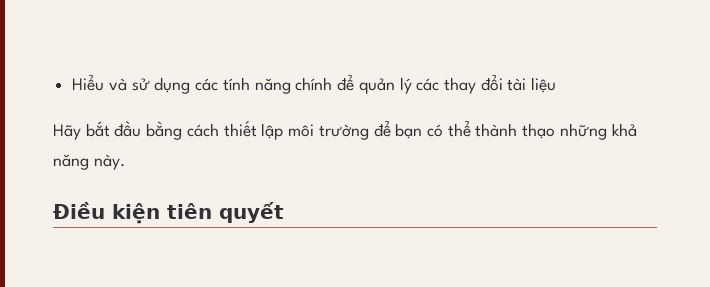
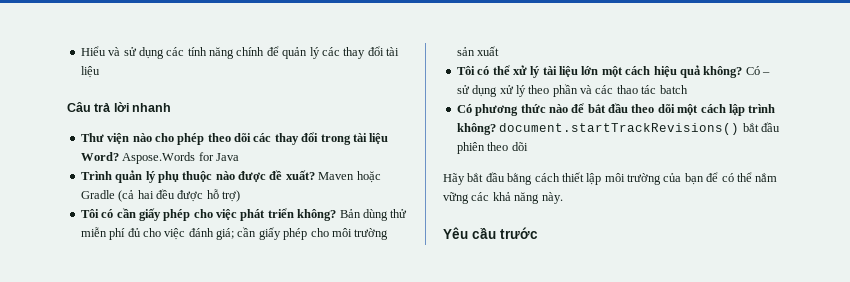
(557, 85) none -> [67,102,172,112] [80,132,389,145] [80,152,239,164] [80,170,381,183] [80,189,240,202] [80,208,408,221] [80,227,389,240] [456,46,500,56] [456,65,770,78] [456,84,688,97] [456,103,776,116] [456,122,780,135] [456,142,528,154] // Câu trả lời nhanh // Thư viện nào cho phép theo dõi các thay đổi trong tài liệu Word? Aspose.Words for Java // Trình quản lý phụ thuộc nào được đề xuất? Maven hoặc Gradle (cả hai đều được hỗ trợ) // Tôi có cần giấy phép cho việc phát triển không? Bản dùng thử miễn phí đủ cho việc đánh giá; cần giấy phép cho môi trường sản xuất // Tôi có thể xử lý tài liệu lớn một cách hiệu quả không? Có – sử dụng xử lý theo phần và các thao tác batch // Có phương thức nào để bắt đầu theo dõi một cách lập trình không? document.startTrackRevisions() bắt đầu phiên theo dõi
[373,120,607,140] để bạn có thể thành thạo những -> [663,172,778,185] [443,192,490,204] của bạn để có thể nắm vững các
[53,202,284,224] Điều kiện tiên quyết -> [443,227,538,239] Yêu cầu trước

